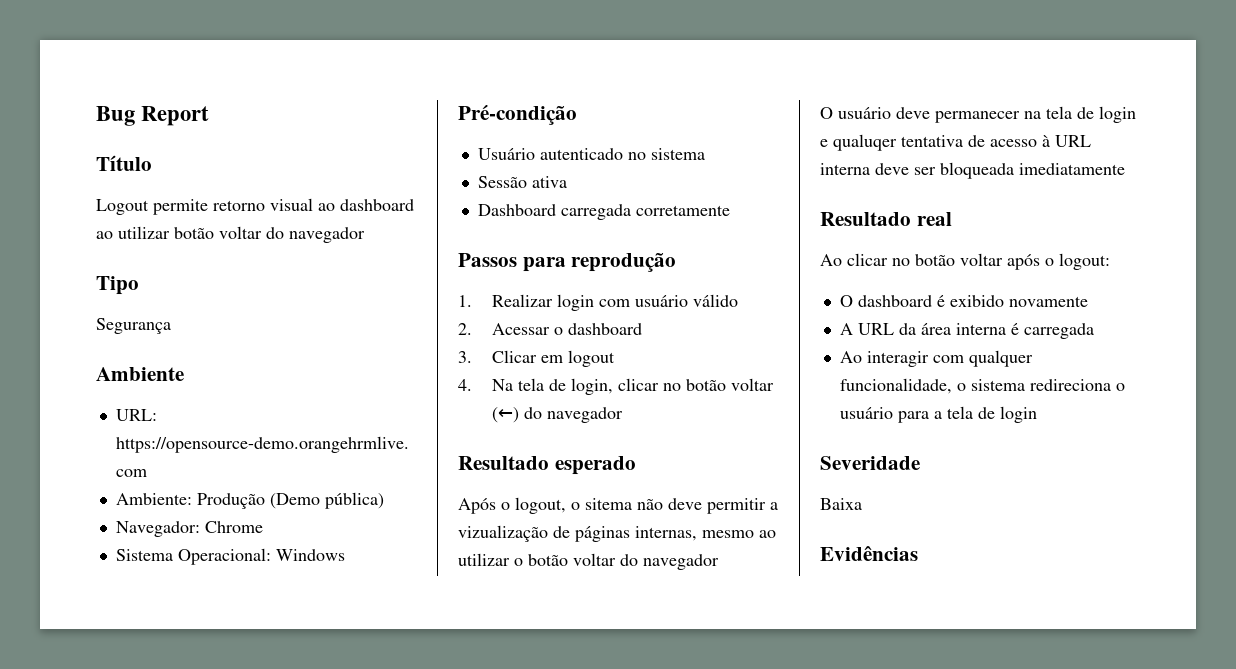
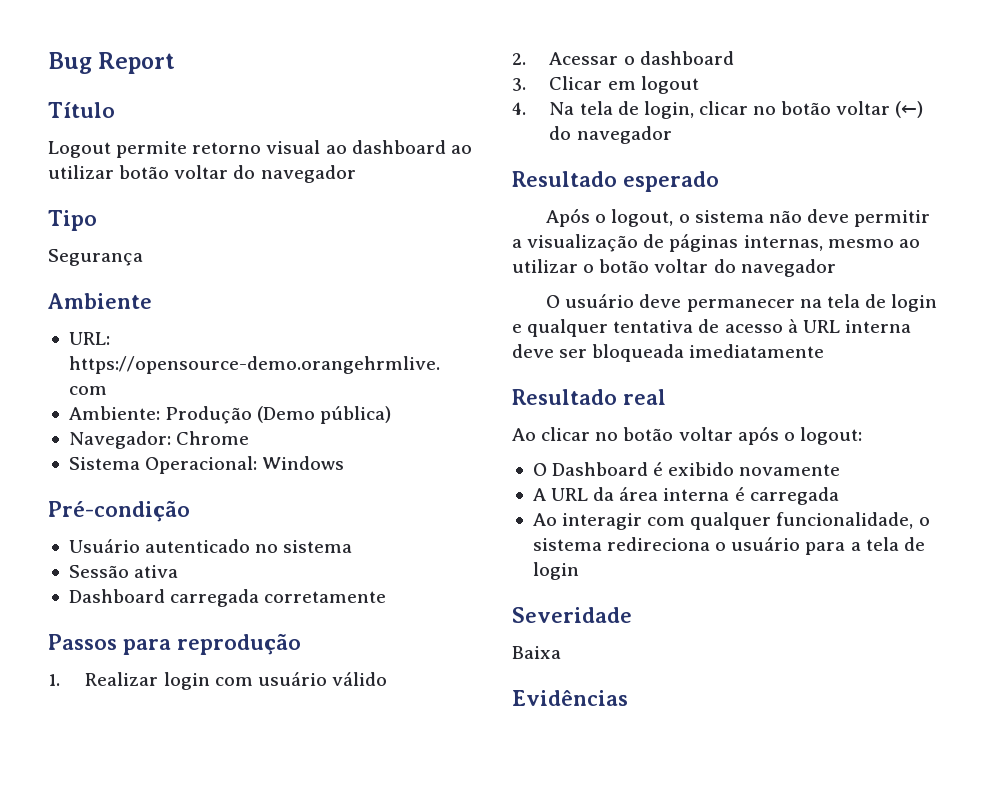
[585,498,632,510] sitema -> [694,210,764,223] sistema
[458,525,548,542] vizualização -> [527,234,639,252] visualização
[833,134,897,151] qualuqer -> [527,319,609,337] qualquer
[857,295,932,307] dashboard -> [552,462,649,476] Dashboard

